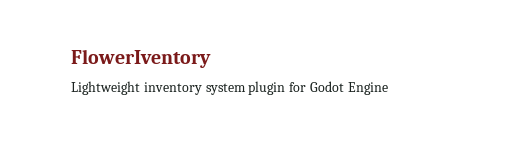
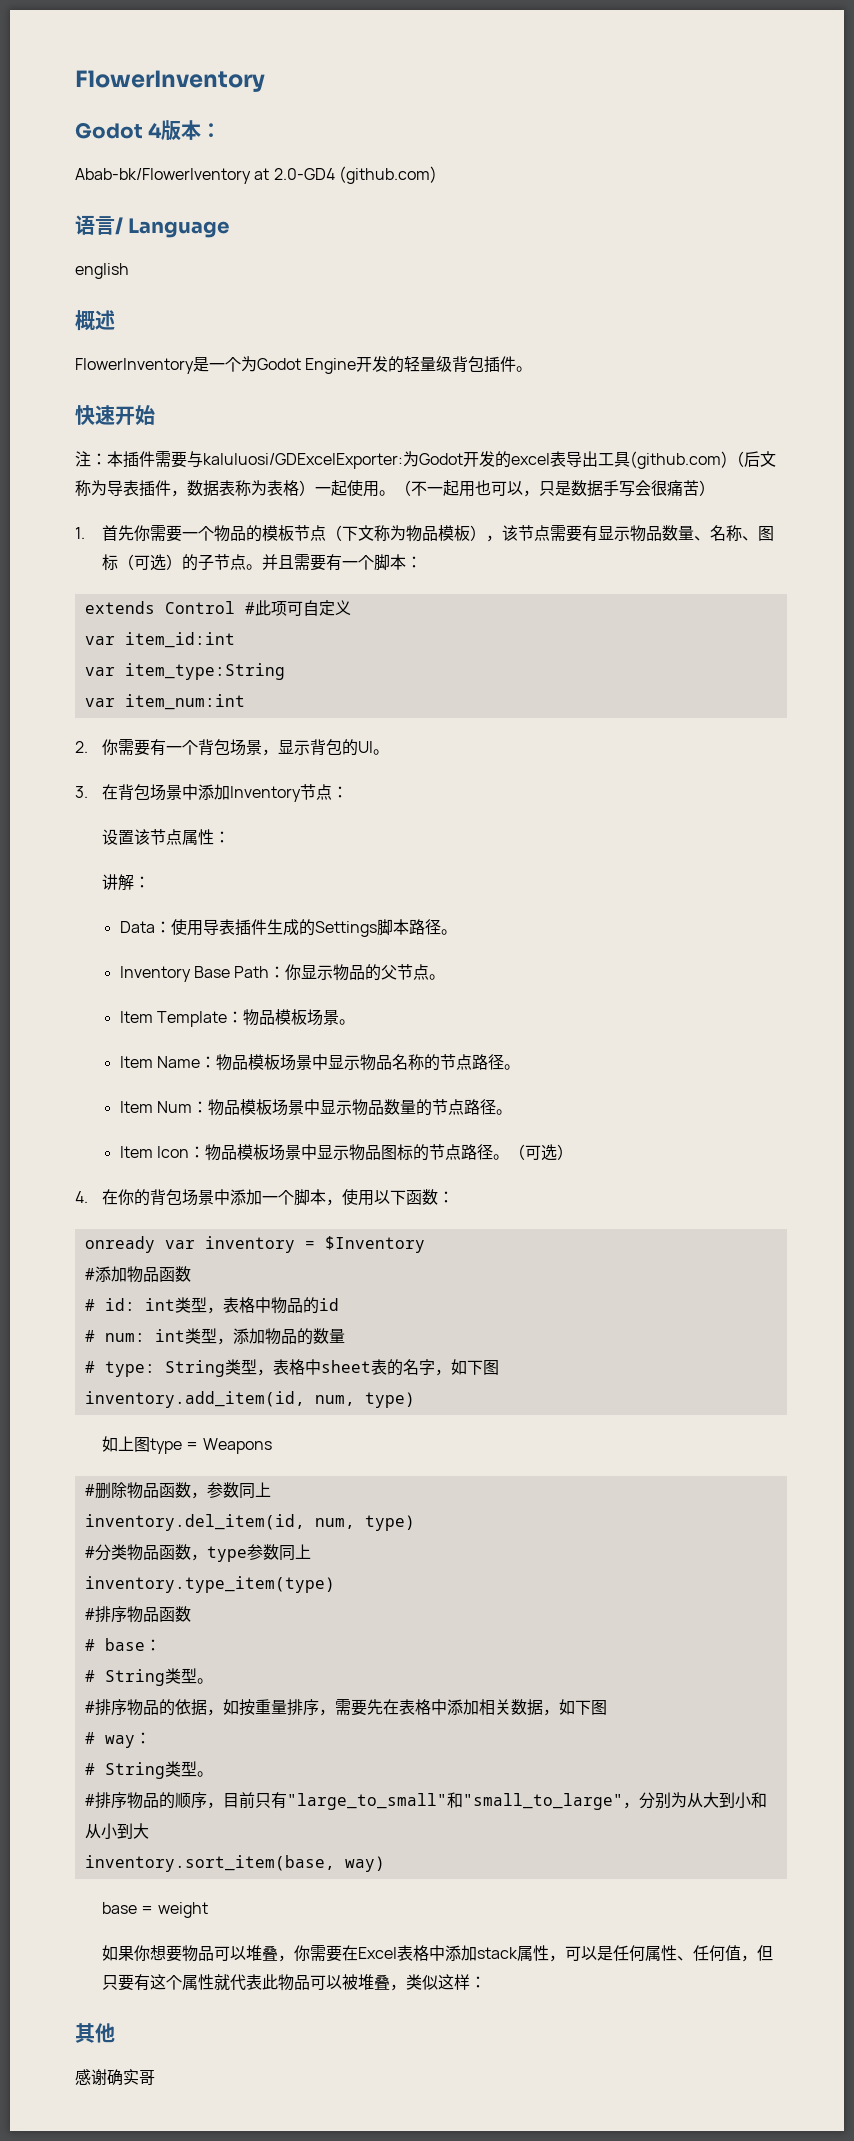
[71,49,211,68] [71,81,388,95] FlowerIventory // Lightweight inventory system plugin for Godot Engine -> [75,70,265,92] [75,120,222,141] [75,166,437,184] [75,215,230,238] [75,263,129,279] [75,310,115,331] [75,356,533,374] [75,405,155,425] [75,451,776,469] [75,480,715,497] [75,525,775,542] [102,554,423,571] [84,600,351,616] [84,632,235,648] [84,663,285,680] [84,694,245,710] [75,739,390,756] [75,784,349,802] [102,829,231,845] [102,874,151,891] [119,919,457,937] [119,964,446,982] [119,1009,355,1027] [119,1054,520,1071] [119,1099,512,1116] [119,1144,573,1161] [75,1189,455,1206] [84,1236,425,1253] [84,1266,191,1283] [84,1297,339,1314] [84,1328,345,1345] [84,1359,499,1377] [84,1391,415,1408] [102,1436,272,1454] [84,1482,271,1499] [84,1514,415,1531] [84,1544,311,1562] [84,1576,335,1593] [84,1606,191,1623] [84,1638,161,1651] [84,1668,213,1686] [84,1699,607,1716] [84,1732,151,1748] [84,1761,213,1779] [84,1792,767,1810] [84,1823,149,1840] [84,1855,385,1872] [102,1902,208,1918] [102,1945,774,1962] [102,1974,487,1991] [75,2023,115,2043] [75,2069,155,2086] FlowerInventory // Godot 4版本： // Abab-bk/FlowerIventory at 2.0-GD4 (github.com) // 语言/ Language // english // 概述 // FlowerInventory是一个为Godot Engine开发的轻量级背包插件。 // 快速开始 // 注：本插件需要与kaluluosi/GDExcelExporter:为Godot开发的excel表导出工具(github.com)（后文称为导表插件，数据表称为表格）一起使用。（不一起用也可以，只是数据手写会很痛苦） // 1.首先你需要一个物品的模板节点（下文称为物品模板），该节点需要有显示物品数量、名称、图标（可选）的子节点。并且需要有一个脚本： // extends Control #此项可自定义 // var item_id:int // var item_type:String // var item_num:int // 2.你需要有一个背包场景，显示背包的UI。 // 3.在背包场景中添加Inventory节点： // 设置该节点属性： // 讲解： // Data：使用导表插件生成的Settings脚本路径。 // Inventory Base Path：你显示物品的父节点。 // Item Template：物品模板场景。 // Item Name：物品模板场景中显示物品名称的节点路径。 // Item Num：物品模板场景中显示物品数量的节点路径。 // Item Icon：物品模板场景中显示物品图标的节点路径。（可选） // 4.在你的背包场景中添加一个脚本，使用以下函数： // onready var inventory = $Inventory // #添加物品函数 // # id: int类型，表格中物品的id // # num: int类型，添加物品的数量 // # type: String类型，表格中sheet表的名字，如下图 // inventory.add_item(id, num, type) // 如上图type = Weapons // #删除物品函数，参数同上 // inventory.del_item(id, num, type) // #分类物品函数，type参数同上 // inventory.type_item(type) // #排序物品函数 // # base： // # String类型。 // #排序物品的依据，如按重量排序，需要先在表格中添加相关数据，如下图 // # way： // # String类型。 // #排序物品的顺序，目前只有"large_to_small"和"small_to_large"，分别为从大到小和从小到大 // inventory.sort_item(base, way) // base = weight // 如果你想要物品可以堆叠，你需要在Excel表格中添加stack属性，可以是任何属性、任何值，但只要有这个属性就代表此物品可以被堆叠，类似这样： // 其他 // 感谢确实哥

